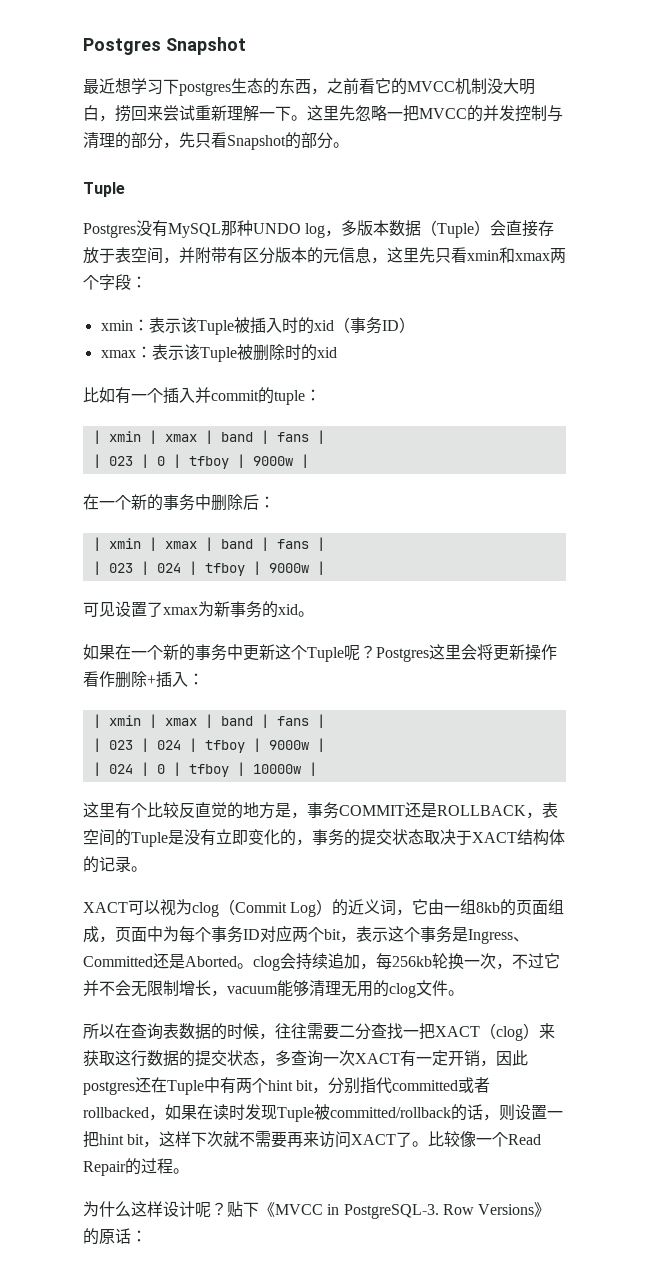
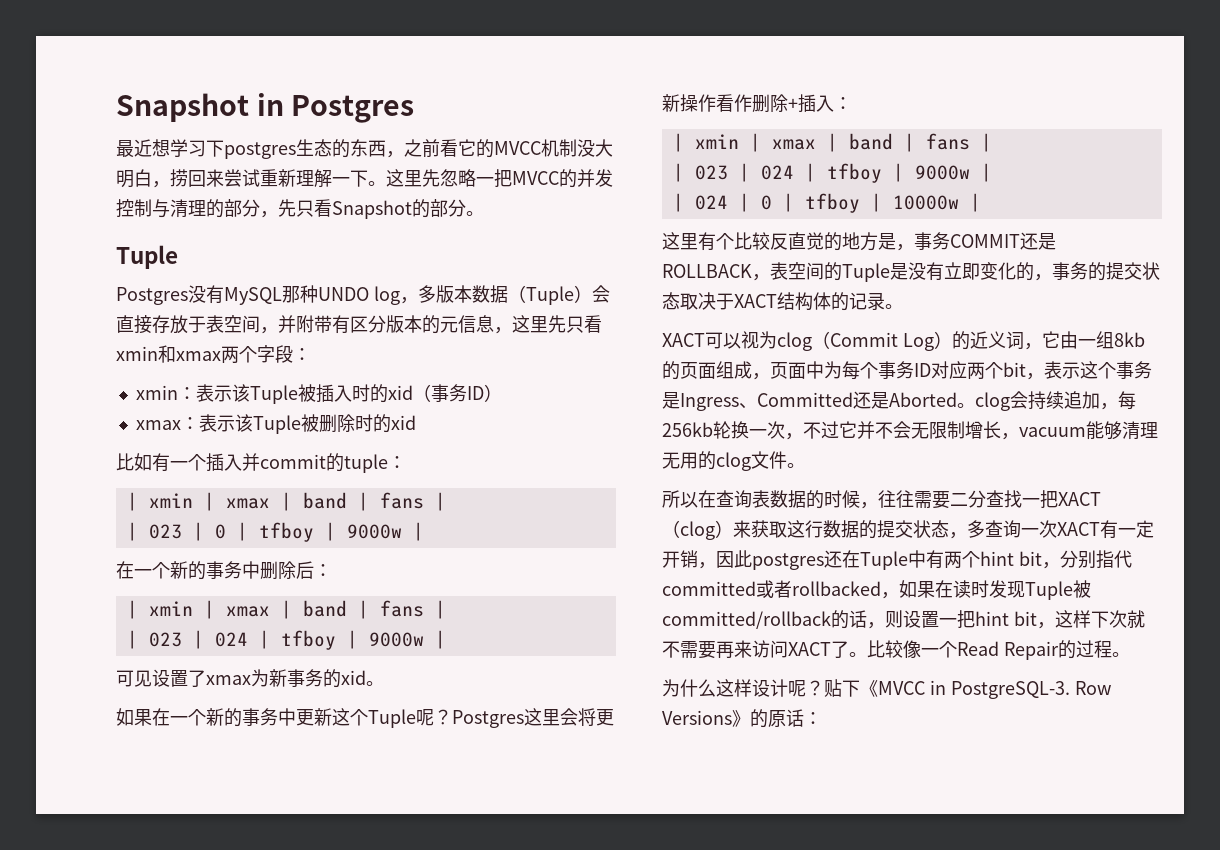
[83,37,246,55] Postgres Snapshot -> [116,93,415,123] Snapshot in Postgres

